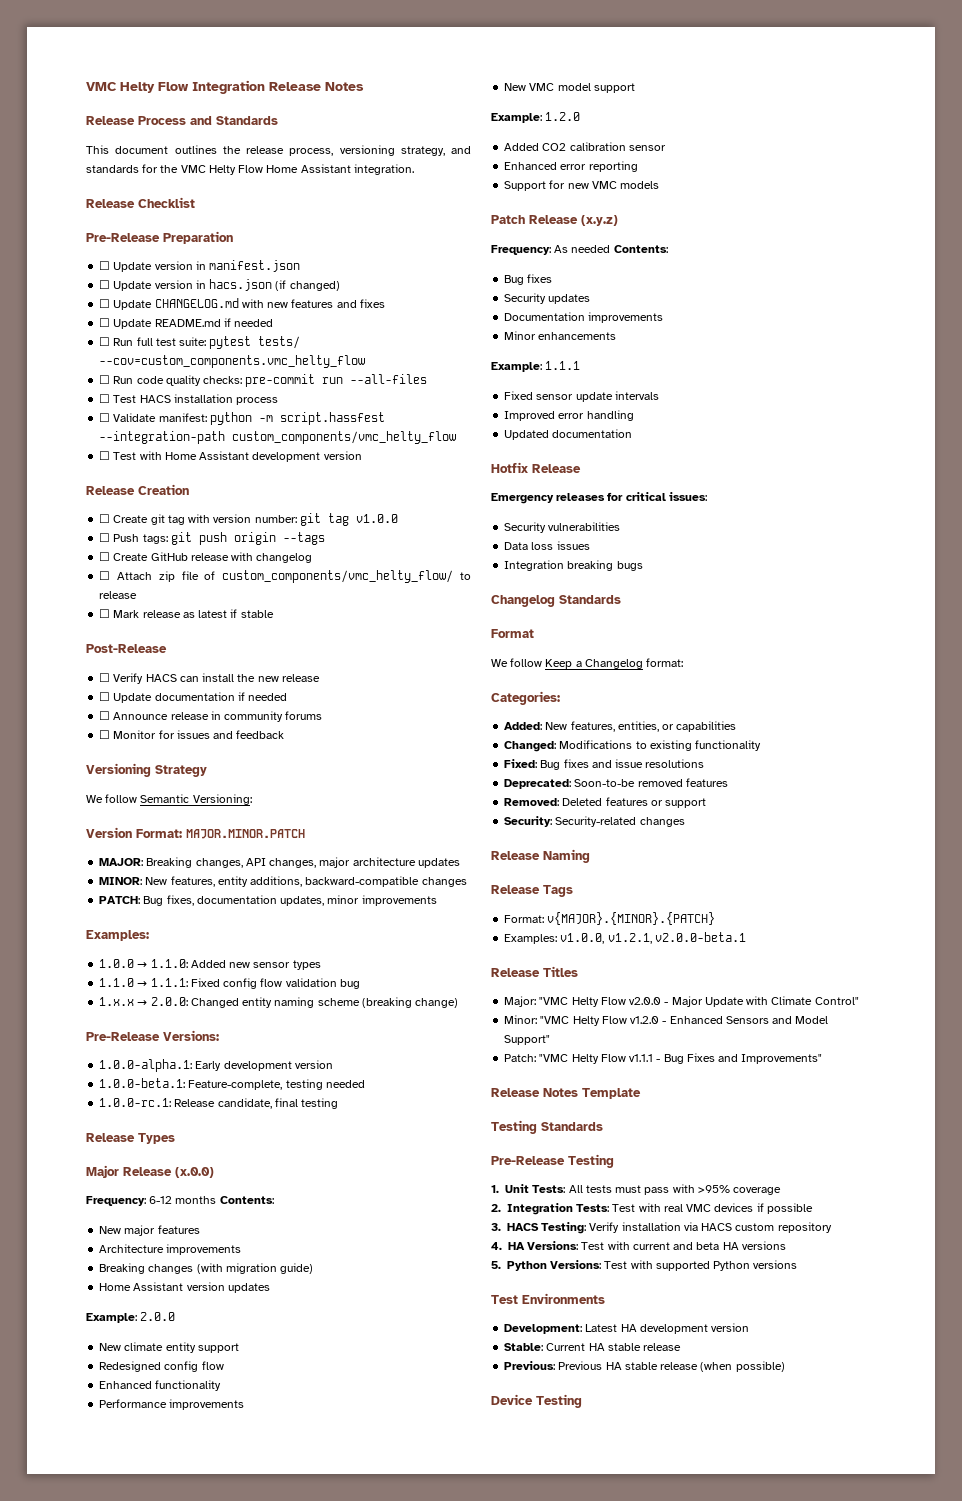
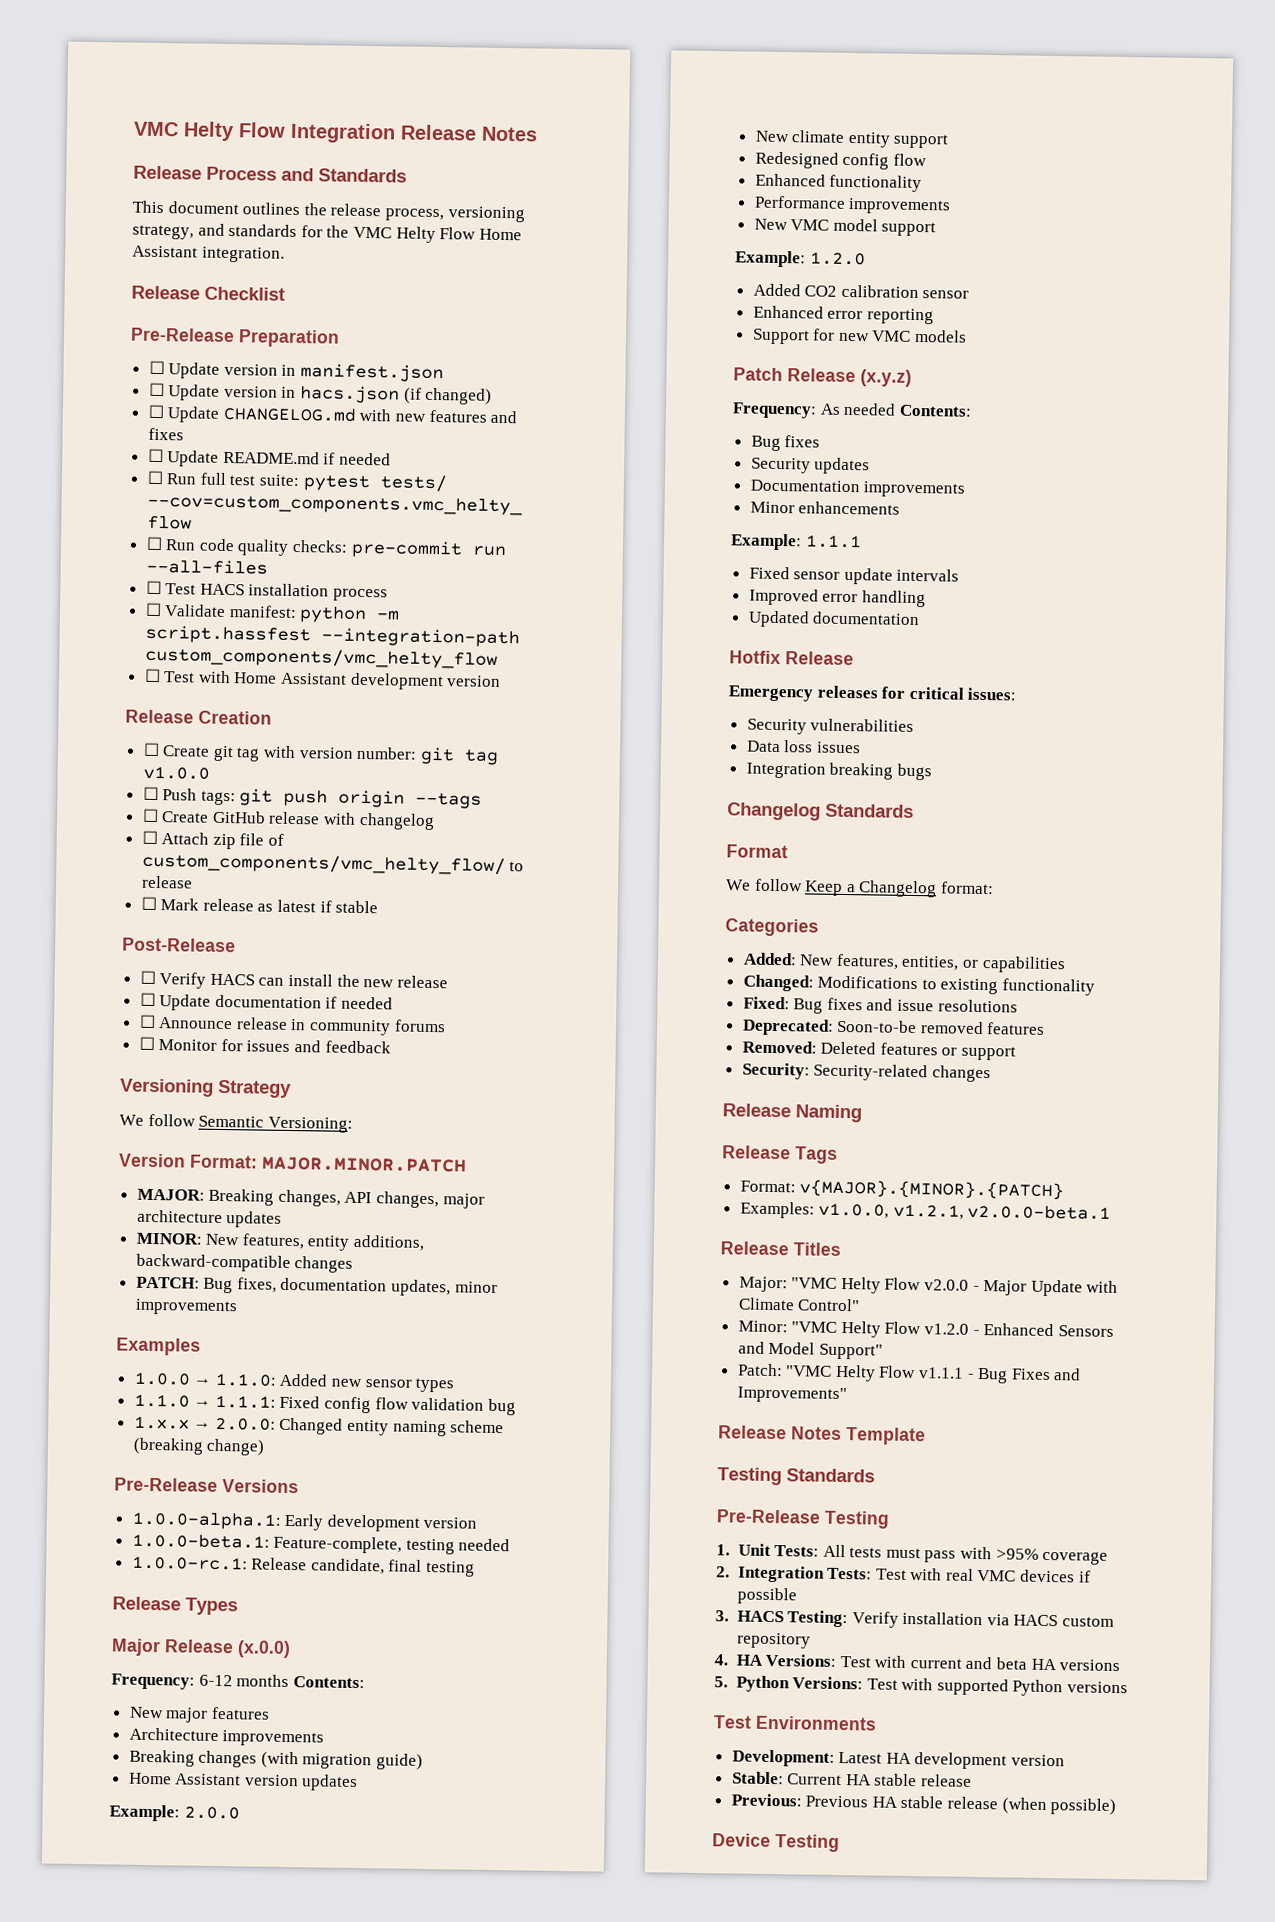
[86,930,149,941] Examples: -> [116,1337,201,1356] Examples
[163,1030,219,1041] Versions: -> [222,1479,299,1494] Versions
[491,691,560,705] Categories: -> [725,918,819,937] Categories

